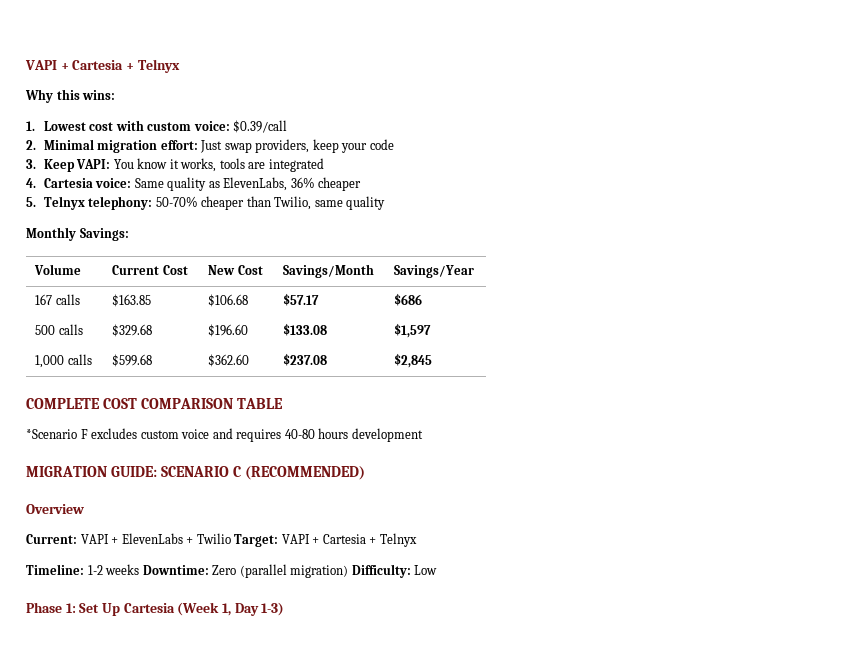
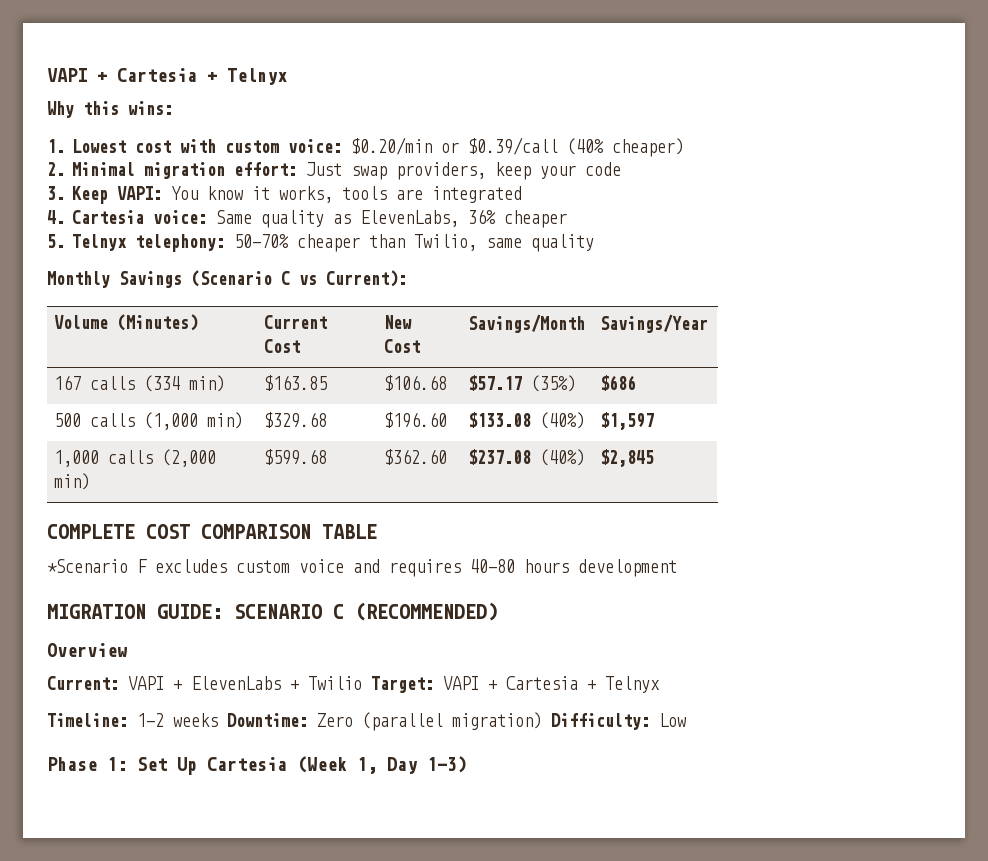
(230, 126) none -> [351,137,459,155] $0.20/min or
(288, 126) none -> [567,138,684,157] (40% cheaper)
[79,228,129,241] Savings: -> [119,270,407,288] Savings (Scenario C vs Current):
(82, 269) none -> [117,314,199,331] (Minutes)
(80, 299) none -> [144,375,226,392] (334 min)
(320, 299) none -> [531,375,577,392] (35%)
(83, 329) none -> [144,412,244,430] (1,000 min)
(328, 329) none -> [540,412,586,429] (40%)
(92, 359) none -> [162,449,217,467] [54,473,91,490] (2,000 min)
(328, 359) none -> [540,449,586,466] (40%)

